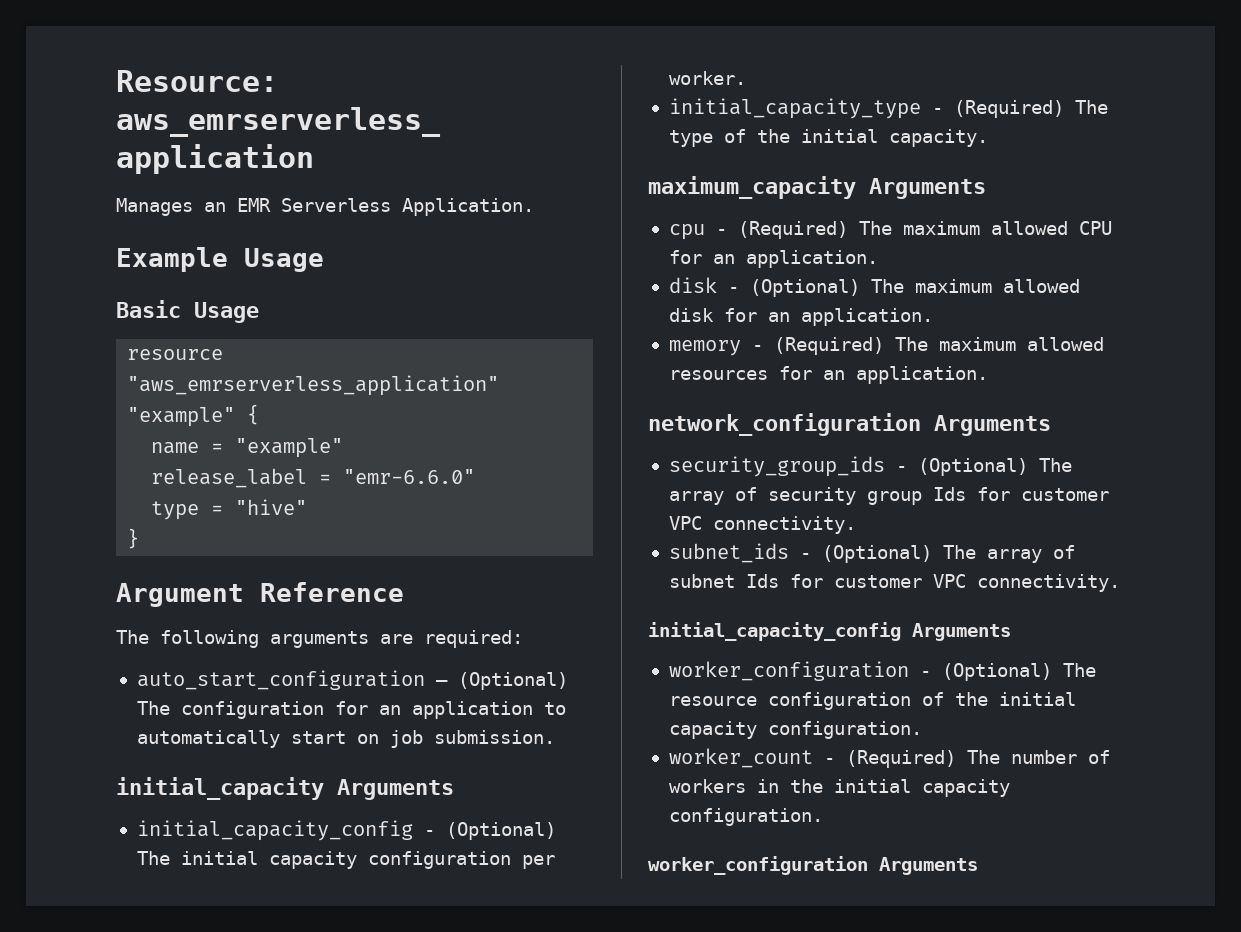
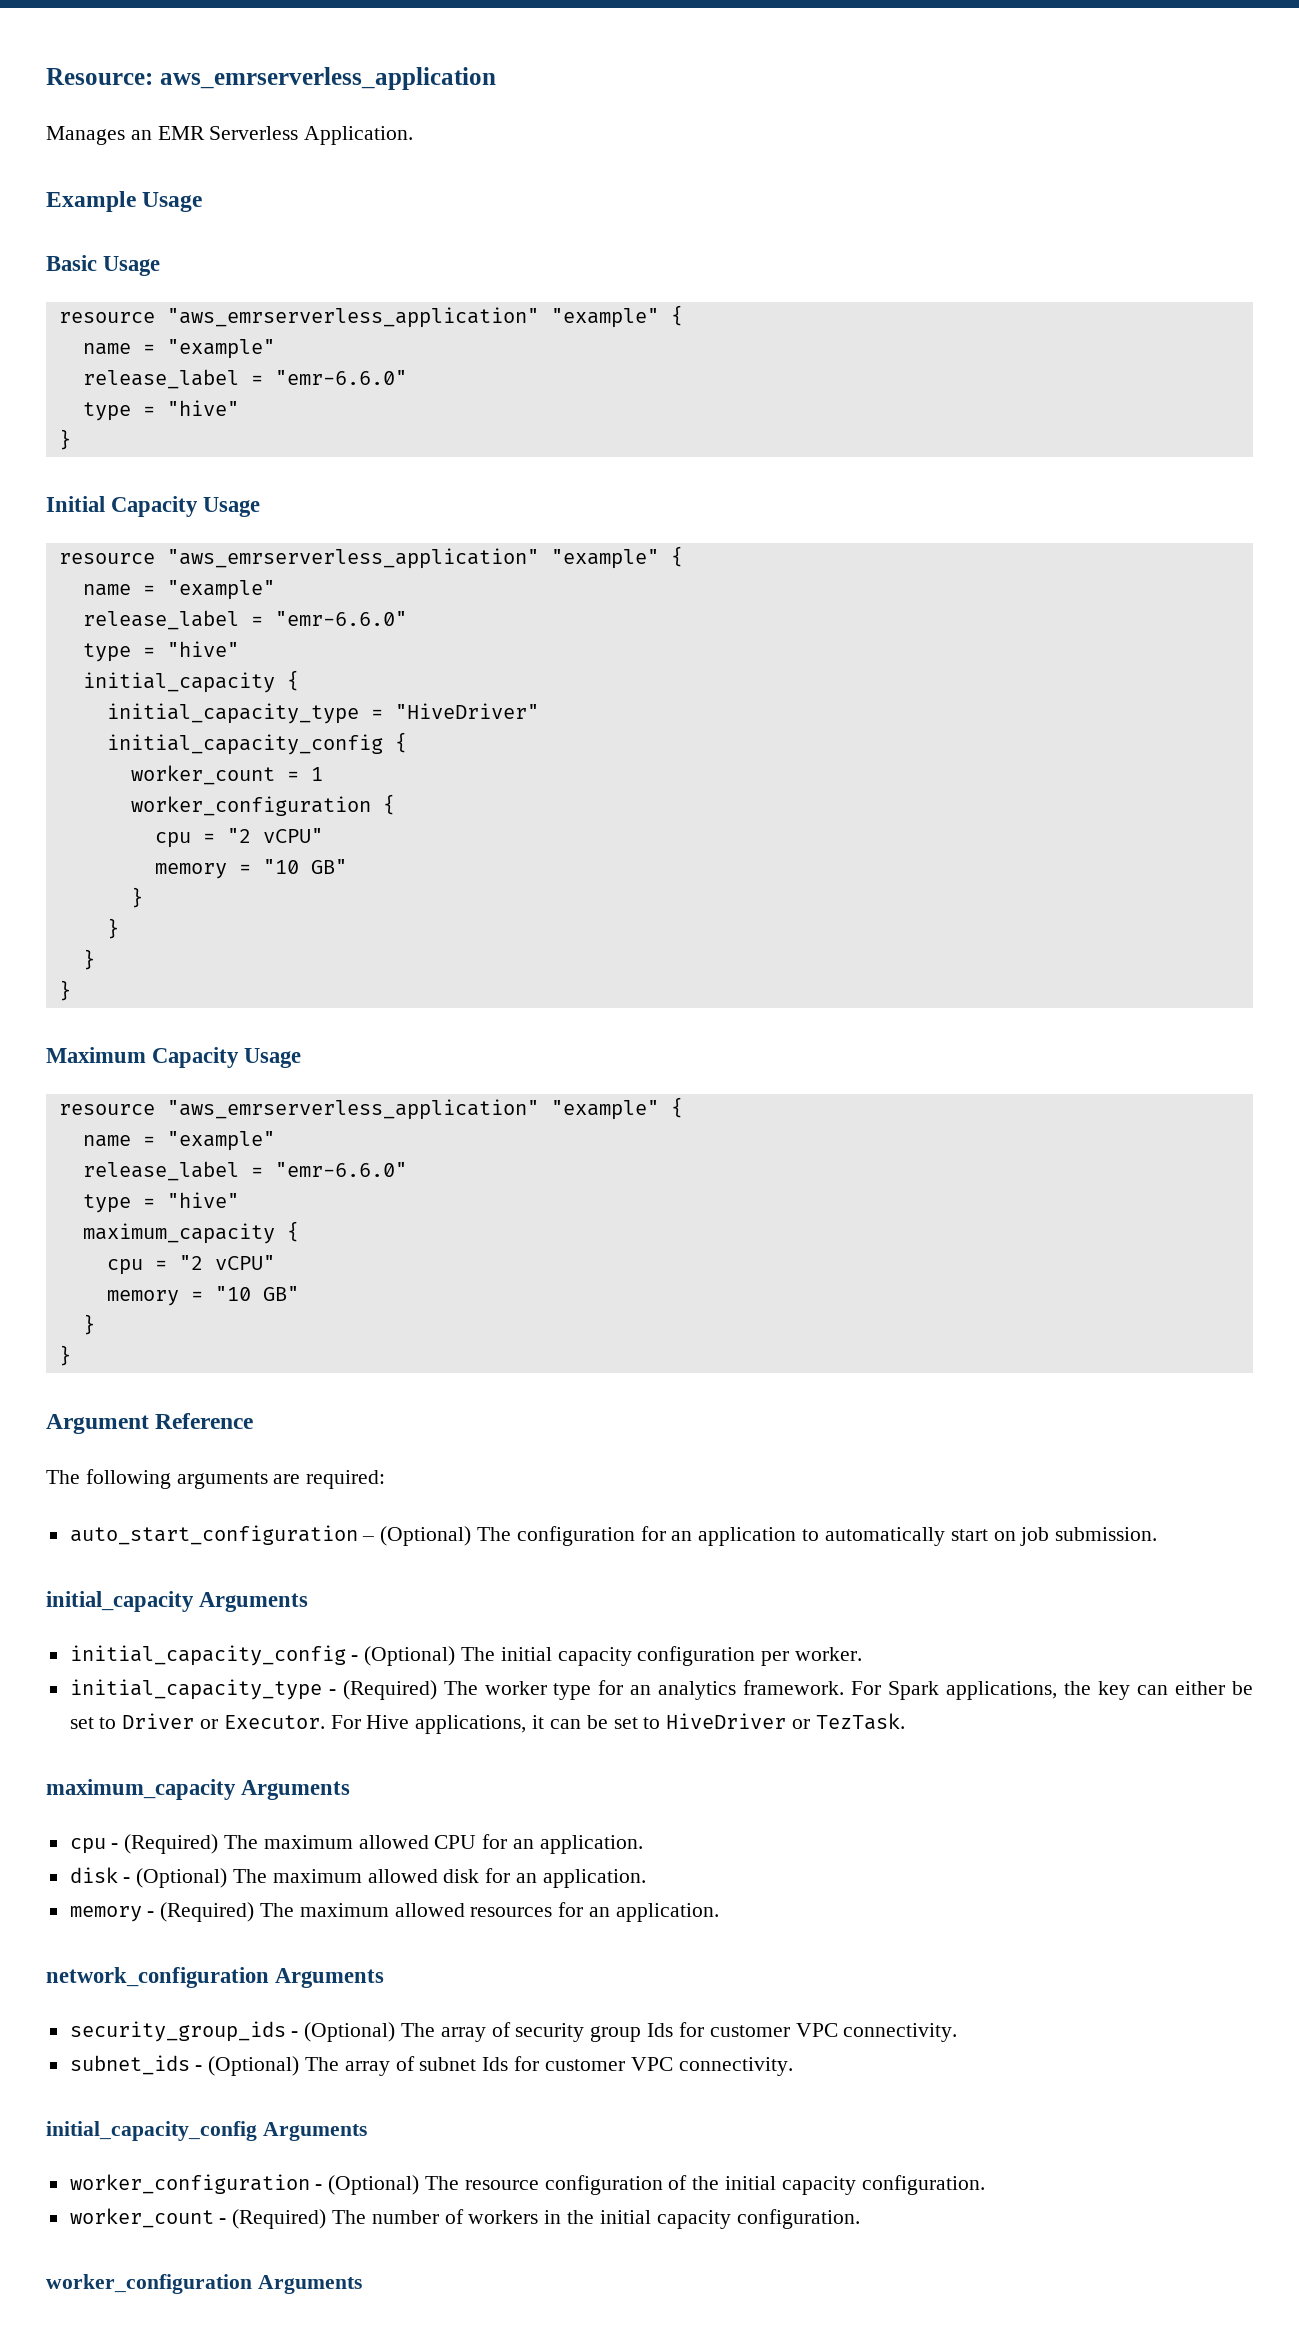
(140, 538) none -> [46,496,261,517] [58,546,683,569] [82,580,275,600] [82,610,407,630] [82,641,239,662] [82,670,299,693] [106,703,539,724] [106,732,407,755] [130,765,323,785] [130,794,395,816] [154,828,323,848] [154,859,347,879] [130,887,143,908] [106,918,119,939] [82,949,95,970] [58,980,71,1001] [46,1047,302,1068] [58,1097,683,1120] [82,1131,275,1151] [82,1161,407,1181] [82,1192,239,1213] [82,1221,299,1244] [106,1255,275,1275] [106,1286,299,1306] [82,1314,95,1335] [58,1345,71,1366] // Initial Capacity Usage // resource "aws_emrserverless_application" "example" { // name = "example" // release_label = "emr-6.6.0" // type = "hive" // initial_capacity { // initial_capacity_type = "HiveDriver" // initial_capacity_config { // worker_count = 1 // worker_configuration { // cpu = "2 vCPU" // memory = "10 GB" // } // } // } // } // Maximum Capacity Usage // resource "aws_emrserverless_application" "example" { // name = "example" // release_label = "emr-6.6.0" // type = "hive" // maximum_capacity { // cpu = "2 vCPU" // memory = "10 GB" // } // }
[668,129,988,147] type of the initial capacity. -> [484,1680,1254,1700] [69,1713,905,1734] worker type for an analytics framework. For Spark applications, the key can either be set to Driver or Executor. For Hive applications, it can be set to HiveDriver or TezTask.

